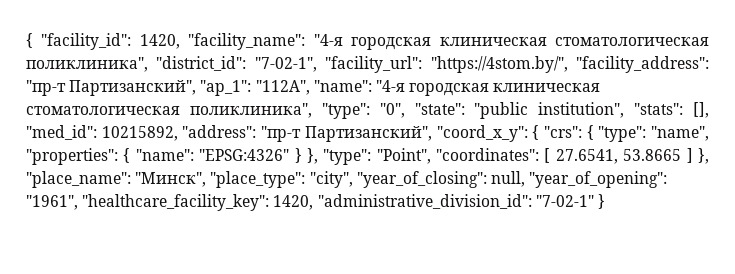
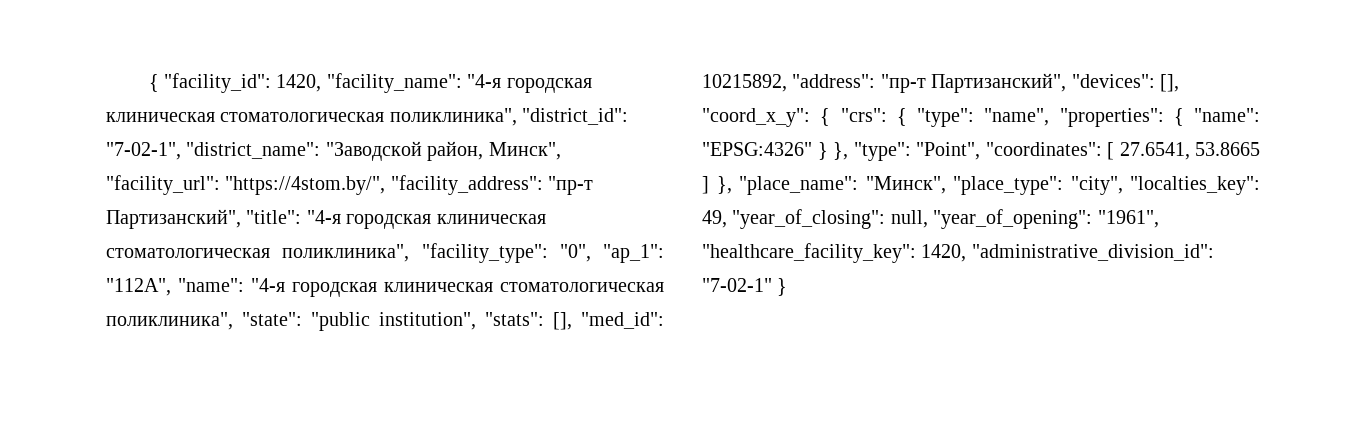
(317, 64) none -> [186,141,561,161] "district_name": "Заводской район, Минск",
(197, 88) none -> [246,210,546,229] [106,243,591,263] "title": "4-я городская клиническая стоматологическая поликлиника", "facility_type": "0",
[321,103,405,119] "type": "0", -> (233, 321) none
(432, 134) none -> [1071,74,1179,92] "devices": [],
(353, 179) none -> [1130,176,1260,195] [702,210,727,228] "localties_key": 49,

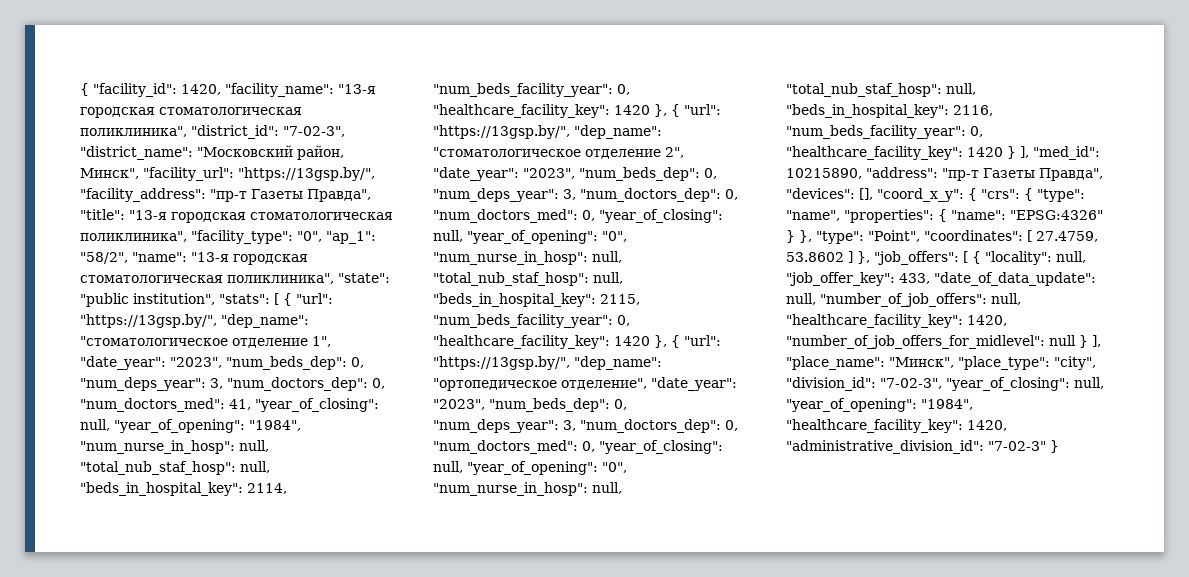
[467,74,592,93] [106,108,629,126] [106,141,422,161] "4-я городская клиническая стоматологическая поликлиника", "district_id": "7-02-1", "district_name": "Заводской -> [338,84,376,94] [80,107,302,118] [80,125,345,139] [80,145,293,160] "13-я городская стоматологическая поликлиника", "district_id": "7-02-3", "district_name": "Московский
[225,176,386,195] "https://4stom.by/", -> [238,167,375,181] "https://13gsp.by/",
[106,209,546,229] Партизанский", "title": "4-я городская клиническая -> [251,189,371,202] [80,209,246,223] Газеты Правда", "title": "13-я городская
[106,278,493,297] "112А", "name": "4-я городская клиническая -> [80,252,308,265] "58/2", "name": "13-я городская
[553,312,664,330] [702,73,1067,93] [], "med_id": 10215892, "address": "пр-т Партизанский", -> [274,293,333,306] [80,314,309,328] [80,336,331,348] [80,356,364,370] [80,377,385,391] [80,398,379,412] [80,419,301,433] [80,440,269,454] [80,461,270,475] [80,482,287,496] [433,83,630,97] [433,104,721,118] [433,125,662,139] [433,147,684,159] [433,167,717,181] [433,188,738,202] [433,209,723,223] [433,230,627,244] [433,251,622,265] [433,272,623,286] [433,293,640,307] [433,314,630,328] [433,335,721,349] [433,356,662,370] [433,377,737,391] [433,398,627,412] [433,419,738,433] [433,440,723,454] [433,461,627,475] [433,482,622,496] [786,83,976,97] [786,104,993,118] [786,125,983,139] [786,146,1100,160] [786,167,1103,181] [ { "url": "https://13gsp.by/", "dep_name": "стоматологическое отделение 1", "date_year": "2023", "num_beds_dep": 0, "num_deps_year": 3, "num_doctors_dep": 0, "num_doctors_med": 41, "year_of_closing": null, "year_of_opening": "1984", "num_nurse_in_hosp": null, "total_nub_staf_hosp": null, "beds_in_hospital_key": 2114, "num_beds_facility_year": 0, "healthcare_facility_key": 1420 }, { "url": "https://13gsp.by/", "dep_name": "стоматологическое отделение 2", "date_year": "2023", "num_beds_dep": 0, "num_deps_year": 3, "num_doctors_dep": 0, "num_doctors_med": 0, "year_of_closing": null, "year_of_opening": "0", "num_nurse_in_hosp": null, "total_nub_staf_hosp": null, "beds_in_hospital_key": 2115, "num_beds_facility_year": 0, "healthcare_facility_key": 1420 }, { "url": "https://13gsp.by/", "dep_name": "ортопедическое отделение", "date_year": "2023", "num_beds_dep": 0, "num_deps_year": 3, "num_doctors_dep": 0, "num_doctors_med": 0, "year_of_closing": null, "year_of_opening": "0", "num_nurse_in_hosp": null, "total_nub_staf_hosp": null, "beds_in_hospital_key": 2116, "num_beds_facility_year": 0, "healthcare_facility_key": 1420 } ], "med_id": 10215890, "address": "пр-т Газеты Правда",
[1119,142,1260,160] [702,176,732,194] 27.6541, 53.8665 ] }, -> [1036,231,1098,242] [786,251,1086,265] [786,272,1096,286] [786,293,1021,307] [786,314,1007,328] [786,335,1101,349] 27.4759, 53.8602 ] }, "job_offers": [ { "locality": null, "job_offer_key": 433, "date_of_data_update": null, "number_of_job_offers": null, "healthcare_facility_key": 1420, "number_of_job_offers_for_midlevel": null } ],
[1130,176,1260,195] [702,209,1159,229] "localties_key": 49, "year_of_closing": null, "year_of_opening": "1961", -> [786,377,1104,391] [786,398,973,412] "division_id": "7-02-3", "year_of_closing": null, "year_of_opening": "1984",
[702,278,772,292] "7-02-1" -> [988,441,1046,451] "7-02-3"

